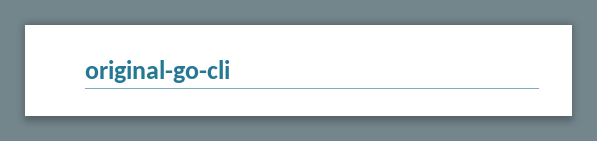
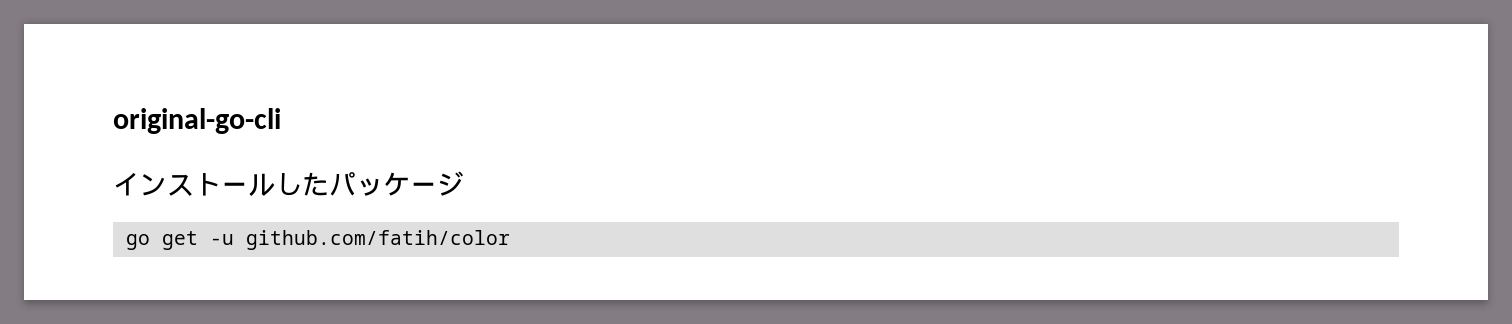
(230, 71) none -> [113,171,464,196] [125,230,510,250] // インストールしたパッケージ // go get -u github.com/fatih/color

